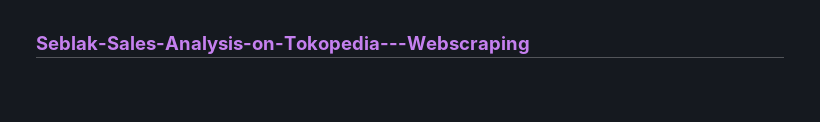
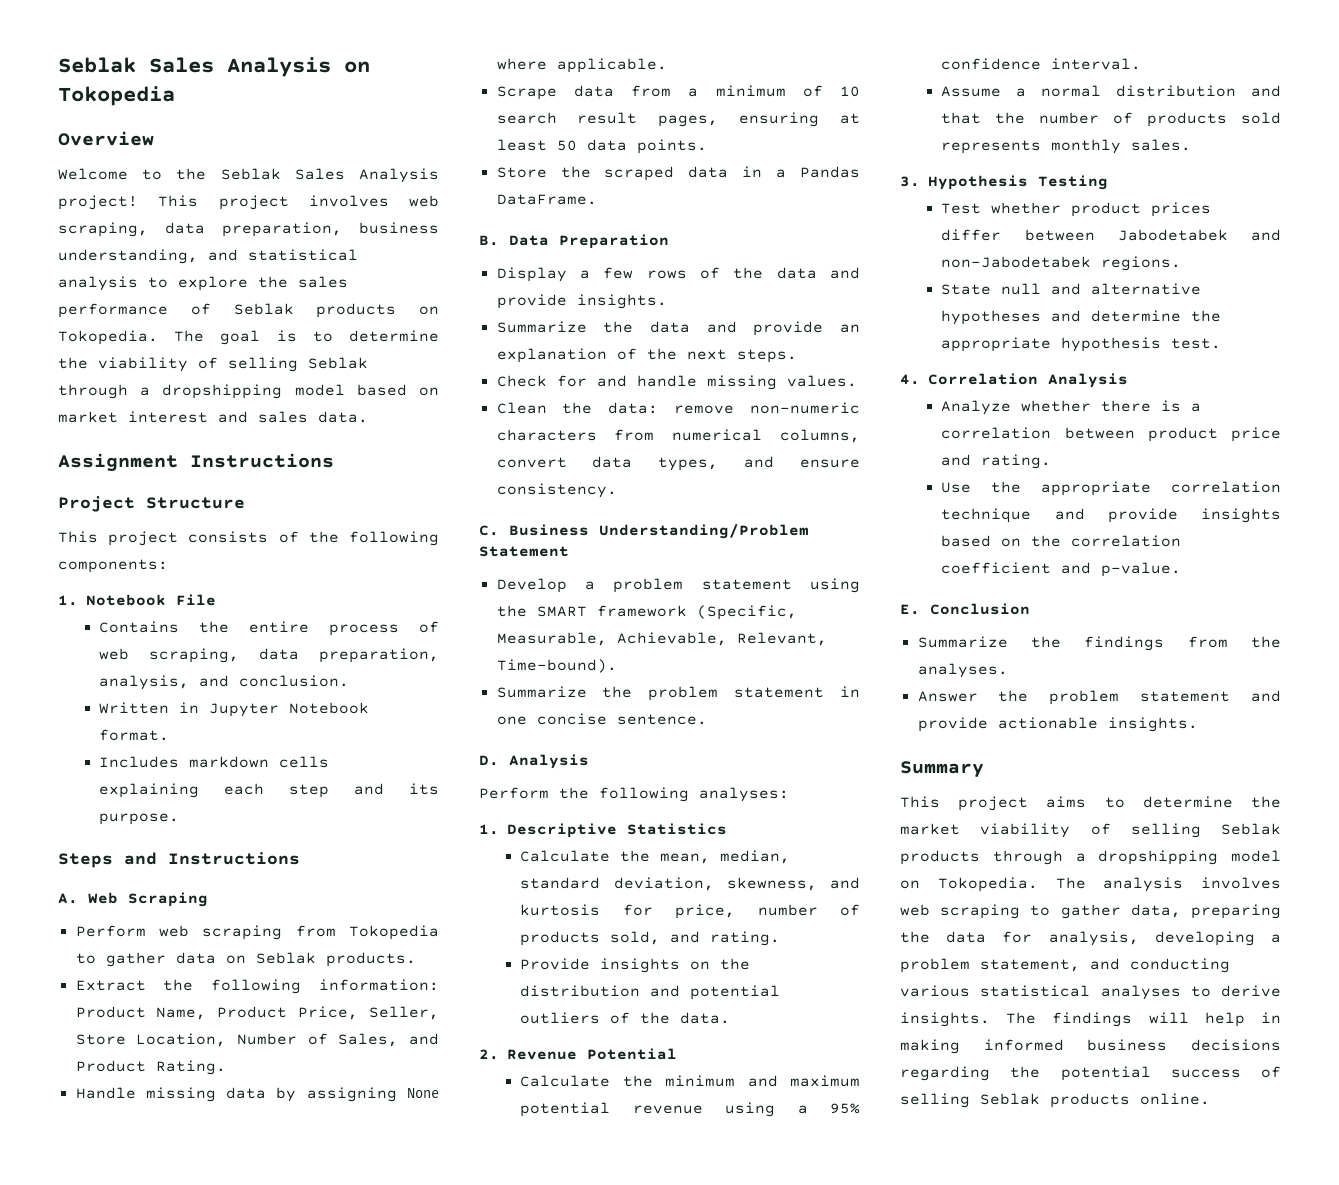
[36,36,530,54] Seblak-Sales-Analysis-on-Tokopedia---Webscraping -> [58,57,370,77] [58,86,175,106] [58,131,154,146] [58,168,439,183] [58,195,439,210] [58,222,439,237] [58,249,358,264] [58,276,348,291] [58,303,439,318] [58,330,439,345] [58,357,368,372] [58,384,439,399] [58,411,368,423] [58,453,334,472] [58,496,245,512] [58,531,439,546] [58,559,168,573] [58,594,216,606] [99,621,439,636] [99,648,439,663] [99,675,350,690] [99,702,370,717] [99,729,170,741] [99,756,330,768] [99,783,439,798] [99,813,180,825] [58,852,300,868] [58,892,208,907] [75,925,439,940] [75,952,416,967] [75,979,439,994] [75,1006,439,1020] [75,1033,439,1047] [75,1060,226,1075] [75,1087,439,1102] [496,58,667,73] [496,85,860,100] [496,112,860,127] [496,139,707,154] [496,166,860,181] [496,194,597,205] [479,234,669,249] [496,267,860,282] [496,294,667,309] [496,321,860,336] [496,348,797,363] [496,375,857,390] [496,402,860,414] [496,429,860,443] [496,456,860,471] [496,483,617,498] [479,524,809,539] [479,546,569,557] [496,578,860,593] [496,605,797,620] [496,632,827,646] [496,659,617,673] [496,686,860,701] [496,713,707,725] [479,754,589,769] [479,787,789,802] [479,823,727,838] [520,850,791,864] [520,877,860,891] [520,904,860,919] [520,931,781,946] [520,958,751,973] [520,985,781,1000] [520,1012,731,1024] [479,1048,677,1060] [520,1075,860,1087] [520,1102,860,1117] [941,58,1142,70] [941,85,1281,97] [941,112,1281,127] [941,139,1192,154] [900,175,1108,190] [941,202,1212,217] [941,229,1281,241] [941,256,1182,271] [941,283,1202,295] [941,310,1222,325] [941,337,1222,352] [900,373,1128,388] [941,400,1202,415] [941,427,1281,442] [941,454,1052,469] [941,481,1281,496] [941,508,1281,523] [941,535,1182,547] [941,562,1182,577] [900,603,1030,615] [917,636,1281,651] [917,663,1008,678] [917,690,1281,705] [917,717,1198,732] [900,761,984,778] [900,796,1281,811] [900,823,1281,838] [900,850,1281,865] [900,877,1281,892] [900,904,1281,919] [900,931,1281,946] [900,958,1230,973] [900,985,1281,1000] [900,1012,1281,1027] [900,1039,1281,1054] [900,1066,1281,1081] [900,1093,1210,1108] Seblak Sales Analysis on Tokopedia // Overview // Welcome to the Seblak Sales Analysis project! This project involves web scraping, data preparation, business understanding, and statistical analysis to explore the sales performance of Seblak products on Tokopedia. The goal is to determine the viability of selling Seblak through a dropshipping model based on market interest and sales data. // Assignment Instructions // Project Structure // This project consists of the following components: // 1. Notebook File // Contains the entire process of web scraping, data preparation, analysis, and conclusion. // Written in Jupyter Notebook format. // Includes markdown cells explaining each step and its purpose. // Steps and Instructions // A. Web Scraping // Perform web scraping from Tokopedia to gather data on Seblak products. // Extract the following information: Product Name, Product Price, Seller, Store Location, Number of Sales, and Product Rating. // Handle missing data by assigning None where applicable. // Scrape data from a minimum of 10 search result pages, ensuring at least 50 data points. // Store the scraped data in a Pandas DataFrame. // B. Data Preparation // Display a few rows of the data and provide insights. // Summarize the data and provide an explanation of the next steps. // Check for and handle missing values. // Clean the data: remove non-numeric characters from numerical columns, convert data types, and ensure consistency. // C. Business Understanding/Problem Statement // Develop a problem statement using the SMART framework (Specific, Measurable, Achievable, Relevant, Time-bound). // Summarize the problem statement in one concise sentence. // D. Analysis // Perform the following analyses: // 1. Descriptive Statistics // Calculate the mean, median, standard deviation, skewness, and kurtosis for price, number of products sold, and rating. // Provide insights on the distribution and potential outliers of the data. // 2. Revenue Potential // Calculate the minimum and maximum potential revenue using a 95% confidence interval. // Assume a normal distribution and that the number of products sold represents monthly sales. // 3. Hypothesis Testing // Test whether product prices differ between Jabodetabek and non-Jabodetabek regions. // State null and alternative hypotheses and determine the appropriate hypothesis test. // 4. Correlation Analysis // Analyze whether there is a correlation between product price and rating. // Use the appropriate correlation technique and provide insights based on the correlation coefficient and p-value. // E. Conclusion // Summarize the findings from the analyses. // Answer the problem statement and provide actionable insights. // Summary // This project aims to determine the market viability of selling Seblak products through a dropshipping model on Tokopedia. The analysis involves web scraping to gather data, preparing the data for analysis, developing a problem statement, and conducting various statistical analyses to derive insights. The findings will help in making informed business decisions regarding the potential success of selling Seblak products online.

